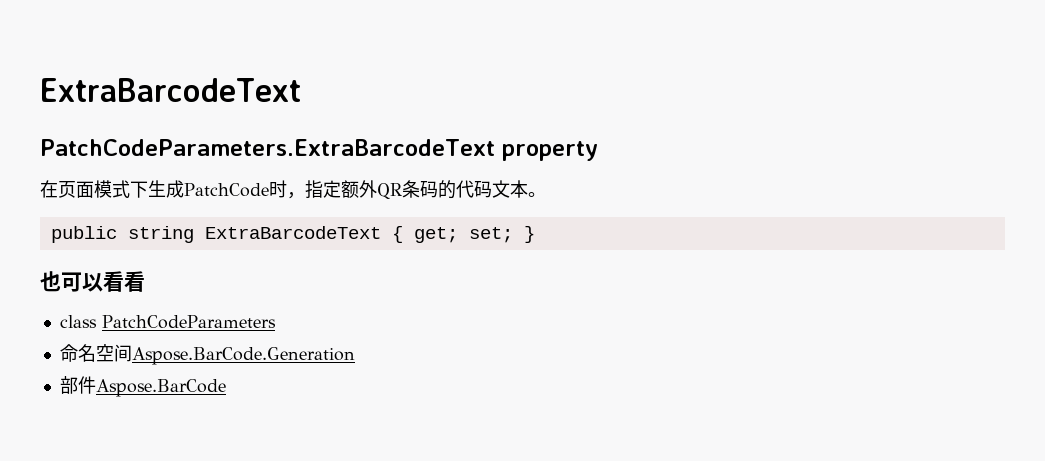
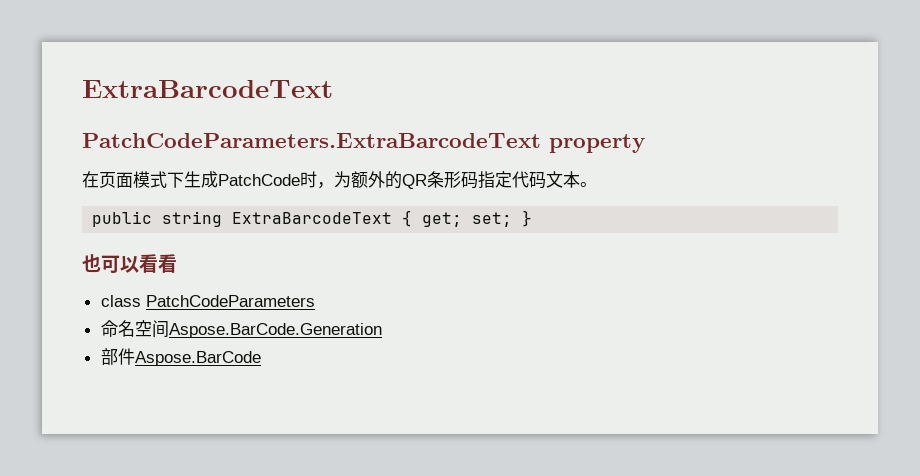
[305,180,456,200] 指定额外QR条码的 -> [334,171,512,189] 为额外的QR条形码指定

